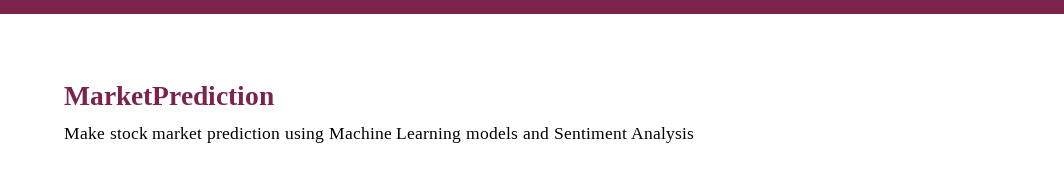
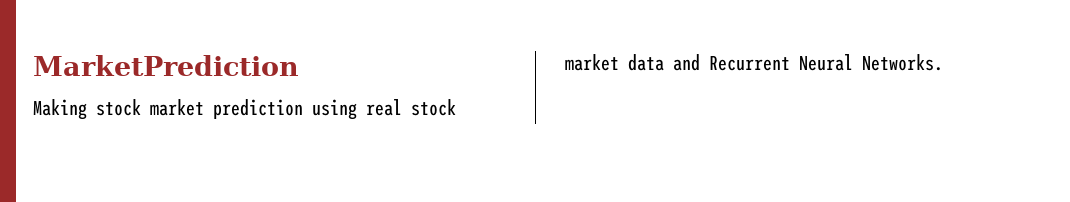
[64,127,105,139] Make -> [33,99,87,120] Making
[328,127,695,143] Machine Learning models and Sentiment Analysis -> [366,99,456,116] [565,54,943,71] real stock market data and Recurrent Neural Networks.

